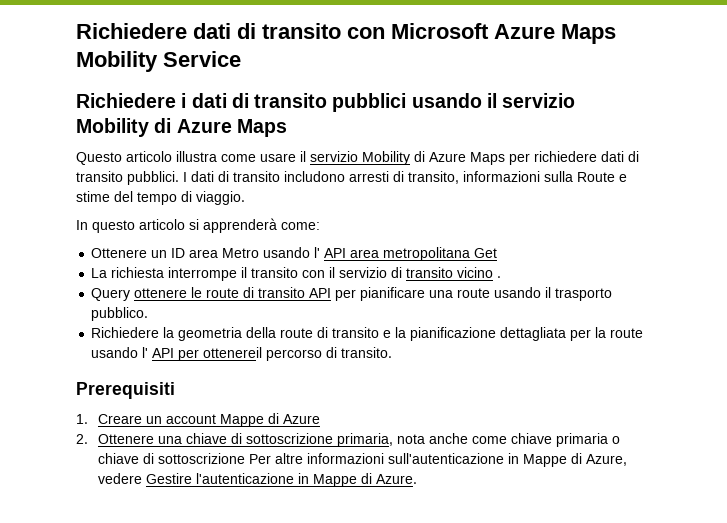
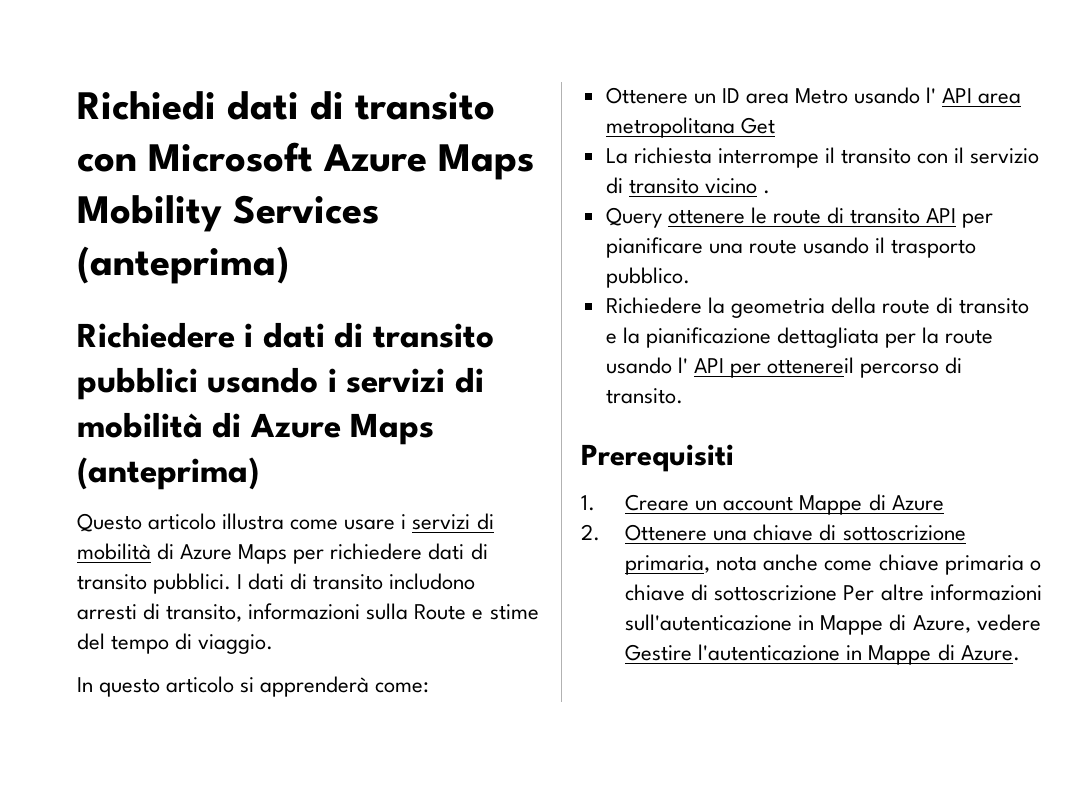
[76,23,187,39] Richiedere -> [77,91,216,120] Richiedi
[163,51,241,67] Service -> [233,195,379,224] [77,246,289,284] Services (anteprima)
[486,93,576,108] [76,118,287,137] il servizio Mobility di Azure Maps -> [327,367,484,393] [77,412,435,445] [77,457,259,490] i servizi di mobilità di Azure Maps (anteprima)
[300,151,410,165] il servizio Mobility -> [401,513,494,530] [77,543,151,560] i servizi di mobilità

